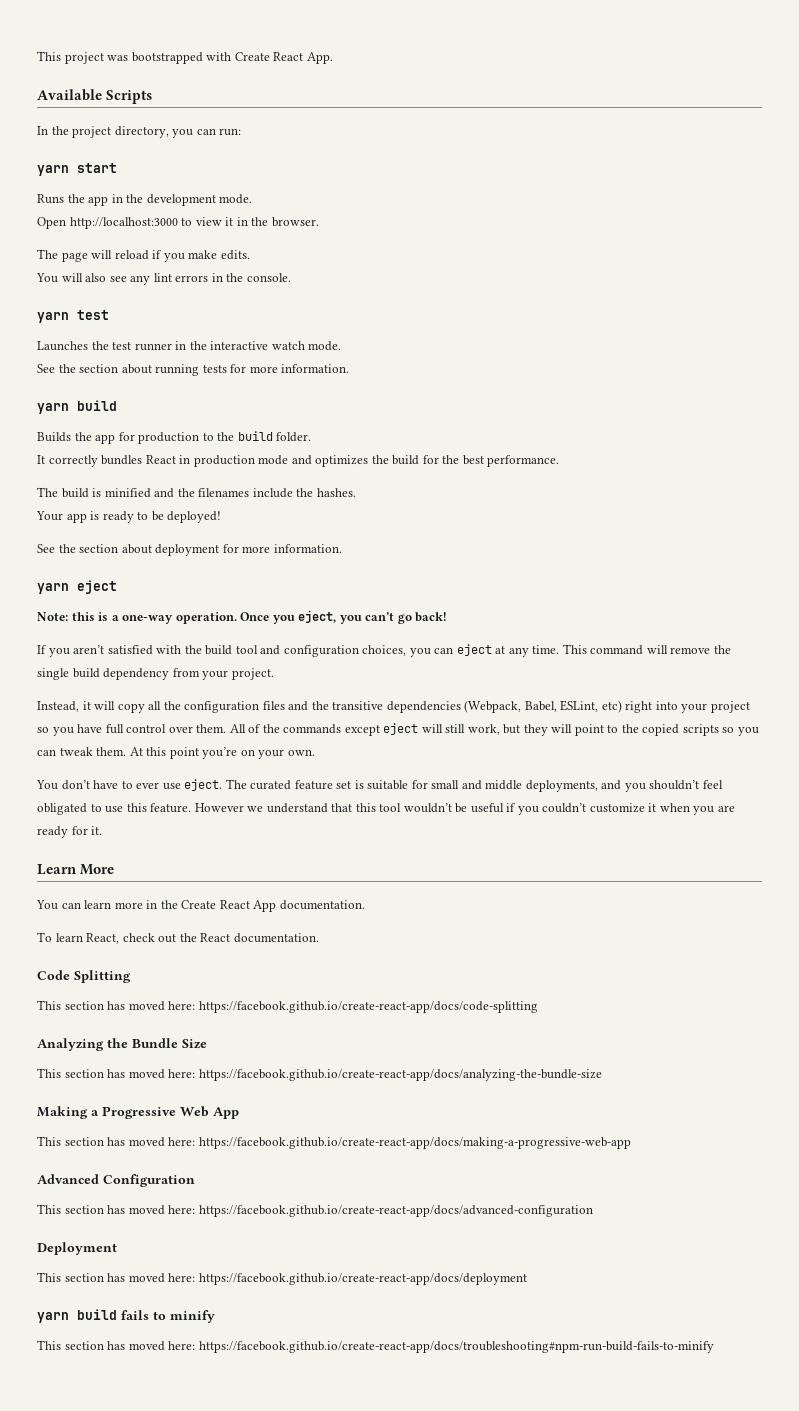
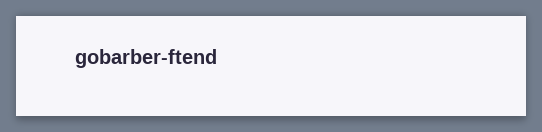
[37,51,333,64] [37,89,153,104] [37,126,242,138] [37,163,117,176] [37,194,253,206] [37,217,319,229] [37,249,250,262] [36,273,291,285] [37,310,109,323] [37,341,342,351] [37,364,350,376] [37,400,117,414] [37,431,312,444] [37,455,560,467] [37,487,356,498] [36,511,222,523] [37,544,342,556] [37,580,117,594] [37,610,447,624] [37,644,731,657] [37,668,274,680] [37,700,750,713] [37,723,759,736] [37,747,315,759] [36,779,723,792] [37,803,735,815] [37,826,103,838] [37,864,115,875] [36,900,365,912] [37,932,319,944] [37,970,131,983] [37,1000,538,1013] [37,1038,207,1051] [37,1068,602,1081] [37,1106,239,1119] [37,1136,631,1149] [37,1174,195,1187] [37,1204,593,1217] [37,1242,117,1255] [37,1272,527,1285] [37,1309,215,1323] [37,1340,714,1353] This project was bootstrapped with Create React App. // Available Scripts // In the project directory, you can run: // yarn start // Runs the app in the development mode. // Open http://localhost:3000 to view it in the browser. // The page will reload if you make edits. // You will also see any lint errors in the console. // yarn test // Launches the test runner in the interactive watch mode. // See the section about running tests for more information. // yarn build // Builds the app for production to the build folder. // It correctly bundles React in production mode and optimizes the build for the best performance. // The build is minified and the filenames include the hashes. // Your app is ready to be deployed! // See the section about deployment for more information. // yarn eject // Note: this is a one-way operation. Once you eject, you can’t go back! // If you aren’t satisfied with the build tool and configuration choices, you can eject at any time. This command will remove the single build dependency from your project. // Instead, it will copy all the configuration files and the transitive dependencies (Webpack, Babel, ESLint, etc) right into your project so you have full control over them. All of the commands except eject will still work, but they will point to the copied scripts so you can tweak them. At this point you’re on your own. // You don’t have to ever use eject. The curated feature set is suitable for small and middle deployments, and you shouldn’t feel obligated to use this feature. However we understand that this tool wouldn’t be useful if you couldn’t customize it when you are ready for it. // Learn More // You can learn more in the Create React App documentation. // To learn React, check out the React documentation. // Code Splitting // This section has moved here: https://facebook.github.io/create-react-app/docs/code-splitting // Analyzing the Bundle Size // This section has moved here: https://facebook.github.io/create-react-app/docs/analyzing-the-bundle-size // Making a Progressive Web App // This section has moved here: https://facebook.github.io/create-react-app/docs/making-a-progressive-web-app // Advanced Configuration // This section has moved here: https://facebook.github.io/create-react-app/docs/advanced-configuration // Deployment // This section has moved here: https://facebook.github.io/create-react-app/docs/deployment // yarn build fails to minify // This section has moved here: https://facebook.github.io/create-react-app/docs/troubleshooting#npm-run-build-fails-to-minify -> [75,49,217,68] gobarber-ftend

